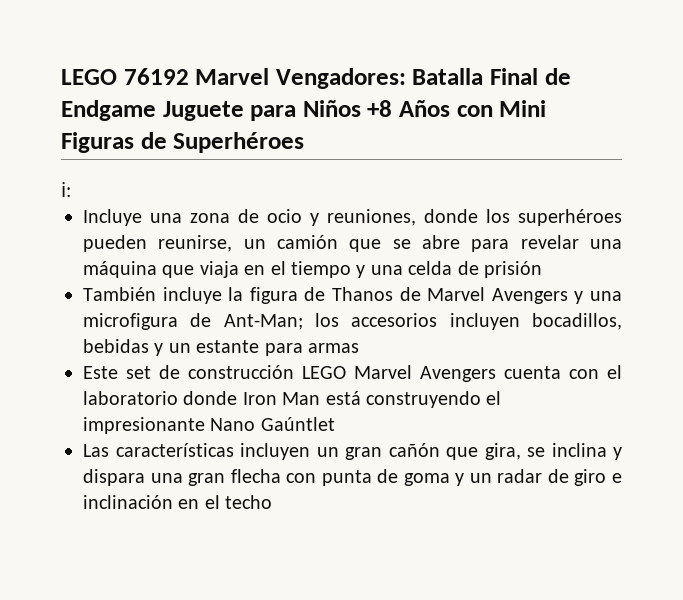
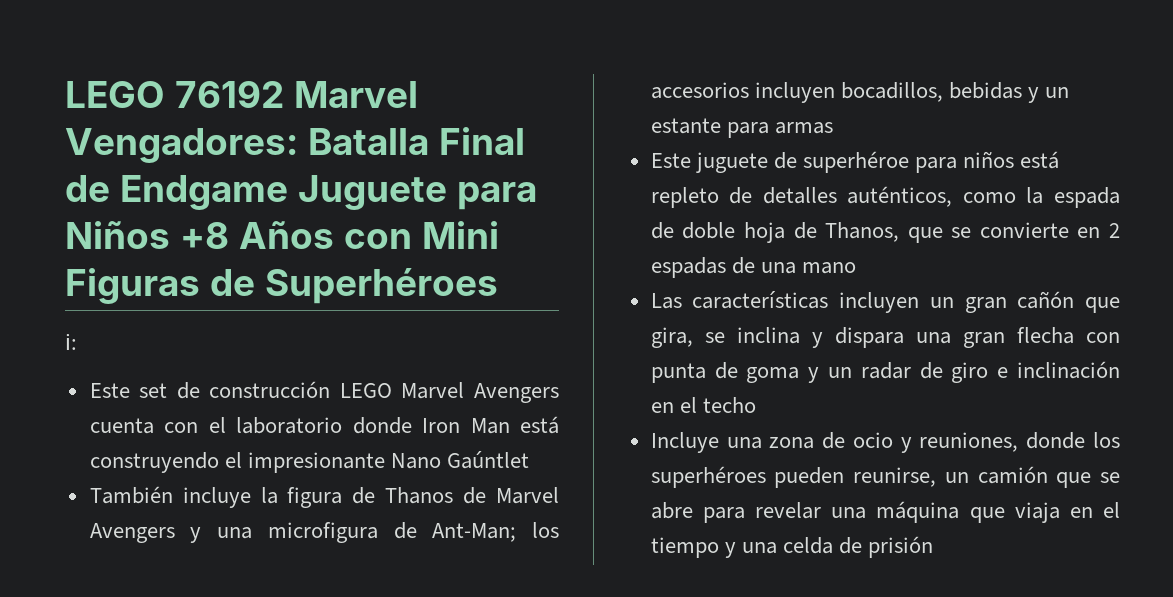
(71, 189) none -> [89,381,559,403] [89,416,559,434] [89,451,530,473] [89,486,559,508] [89,522,559,543] [650,82,1070,103] [650,118,833,138] [650,151,1060,173] [650,186,1120,208] [650,222,1120,243] [650,257,856,278] [650,291,1120,313] [650,327,1120,348] [650,361,1120,383] [650,397,756,413] // Este set de construcción LEGO Marvel Avengers cuenta con el laboratorio donde Iron Man está construyendo el impresionante Nano Gaúntlet // También incluye la figura de Thanos de Marvel Avengers y una microfigura de Ant-Man; los accesorios incluyen bocadillos, bebidas y un estante para armas // Este juguete de superhéroe para niños está repleto de detalles auténticos, como la espada de doble hoja de Thanos, que se convierte en 2 espadas de una mano // Las características incluyen un gran cañón que gira, se inclina y dispara una gran flecha con punta de goma y un radar de giro e inclinación en el techo
[83,287,623,304] [83,313,622,330] [83,339,359,356] [83,365,622,382] [83,391,502,408] [83,417,335,434] [83,443,622,460] [83,469,623,486] [83,495,273,509] // También incluye la figura de Thanos de Marvel Avengers y una microfigura de Ant-Man; los accesorios incluyen bocadillos, bebidas y un estante para armas // Este set de construcción LEGO Marvel Avengers cuenta con el laboratorio donde Iron Man está construyendo el impresionante Nano Gaúntlet // Las características incluyen un gran cañón que gira, se inclina y dispara una gran flecha con punta de goma y un radar de giro e inclinación en el techo -> (934, 547) none

